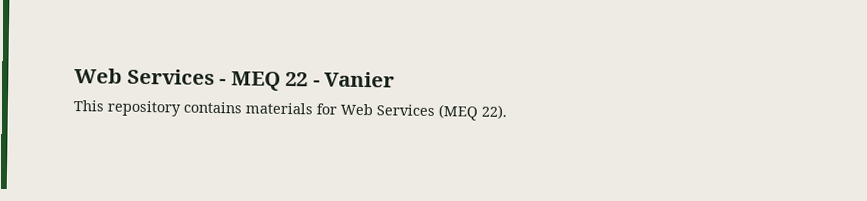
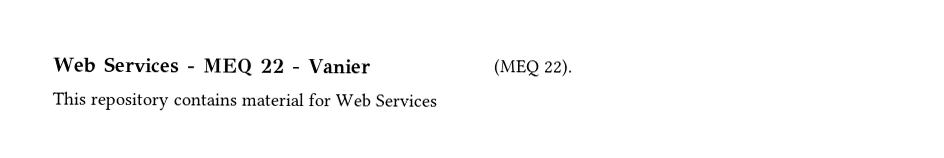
[245,102,313,115] materials -> [241,92,304,107] material

